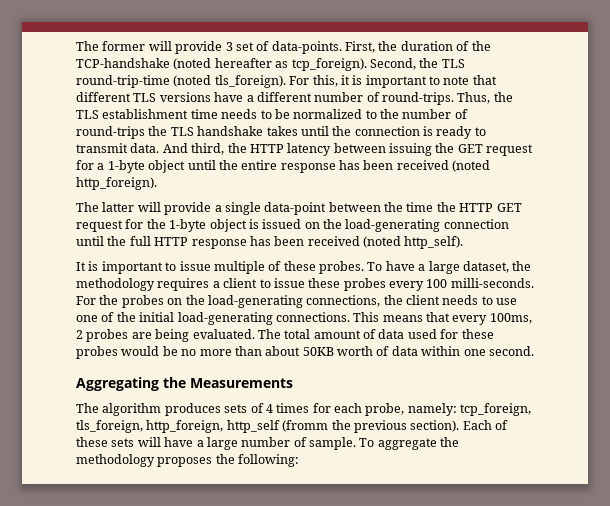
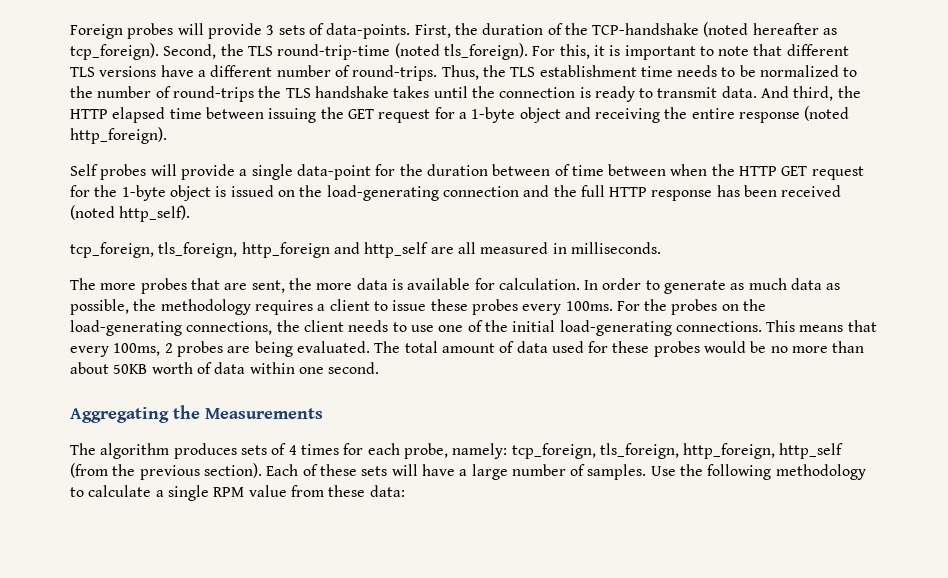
[76,41,146,51] The former -> [70,23,174,39] Foreign probes
[235,42,254,51] set -> [278,25,305,35] sets
[287,143,332,156] latency -> [112,107,202,123] elapsed time
[187,160,216,170] until -> [564,107,661,123] and receiving
[339,160,449,170] has been received -> (801, 117) none
[76,202,135,212] The latter -> [70,164,147,180] Self probes
[328,202,434,212] between the time -> [375,164,708,176] for the duration between of time between when
[76,236,104,246] until -> [523,185,550,197] and
[76,261,509,274] It is important to issue multiple of these probes. To have a large dataset, -> [70,242,661,258] [70,278,841,294] [70,299,129,315] tcp_foreign, tls_foreign, http_foreign and http_self are all measured in milliseconds. // The more probes that are sent, the more data is available for calculation. In order to generate as much data as possible,
[426,278,534,288] 100 milli-seconds. -> [565,301,613,311] 100ms.
[282,420,329,432] (fromm -> [70,463,108,478] (from
[309,437,460,450] [76,454,300,467] sample. To aggregate the methodology proposes the following: -> [587,464,866,480] [70,485,405,501] samples. Use the following methodology to calculate a single RPM value from these data:

